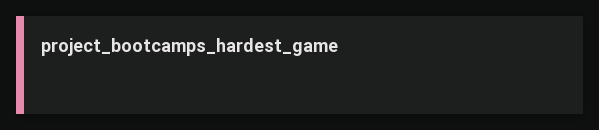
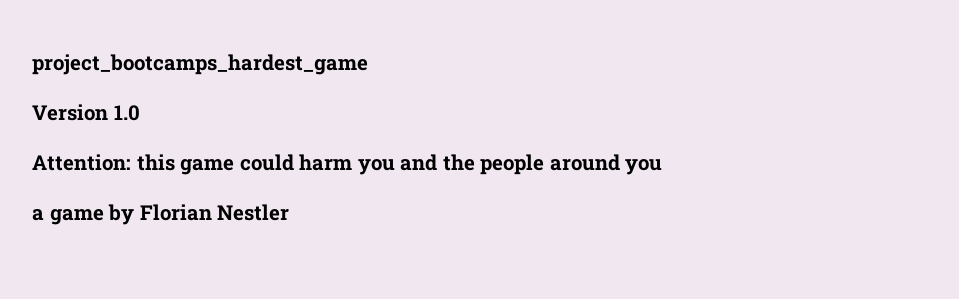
(338, 47) none -> [32,104,140,121] [32,154,663,175] [32,204,290,225] // Version 1.0 // Attention: this game could harm you and the people around you // a game by Florian Nestler

